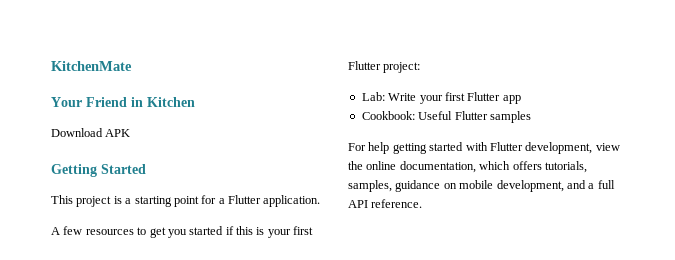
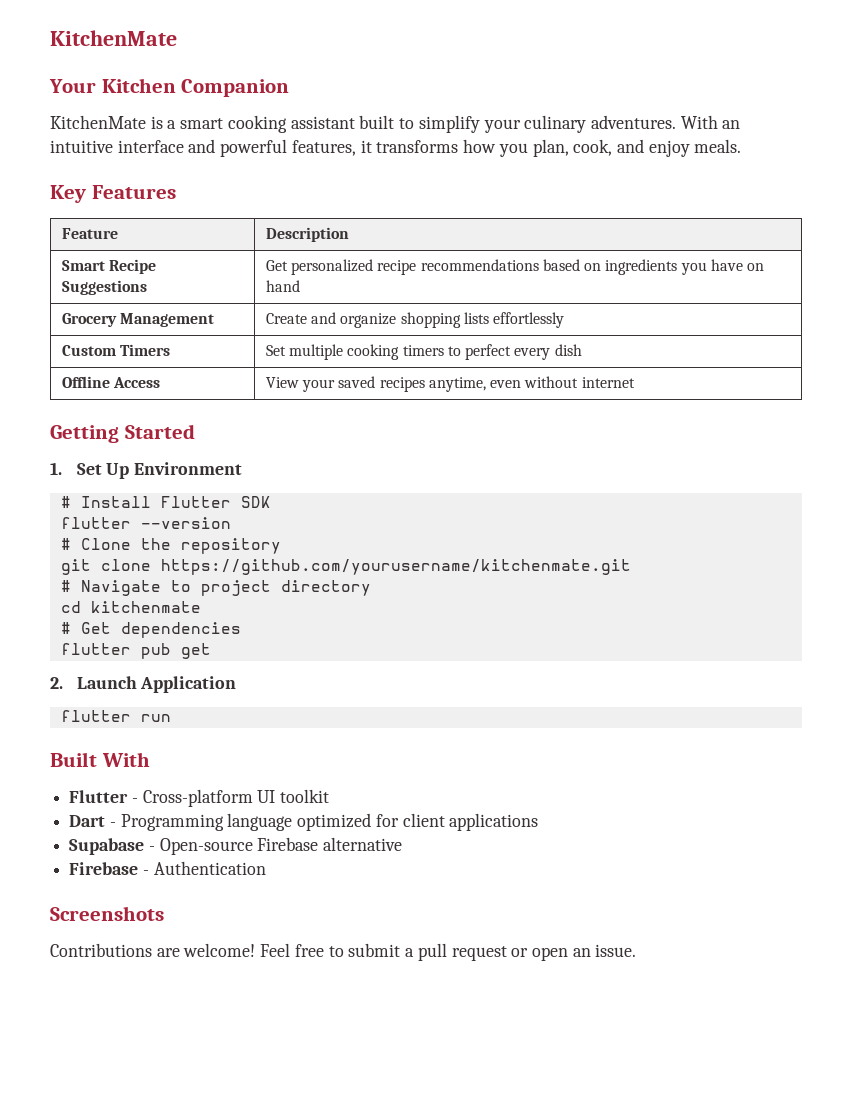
[86,97,143,107] Friend in -> (96, 86) none
[51,128,131,137] [51,164,146,177] [51,195,321,207] [51,226,314,238] [348,61,421,73] [361,92,521,104] [361,111,531,123] [348,142,620,154] [348,161,587,173] [348,180,615,192] [348,199,423,208] // Download APK // Getting Started // This project is a starting point for a Flutter application. // A few resources to get you started if this is your first Flutter project: // Lab: Write your first Flutter app // Cookbook: Useful Flutter samples // For help getting started with Flutter development, view the online documentation, which offers tutorials, samples, guidance on mobile development, and a full API reference. -> [181,79,290,97] [50,115,741,133] [50,139,742,157] [50,185,176,203] [61,228,118,239] [265,227,349,242] [61,259,156,274] [61,280,147,295] [265,259,765,275] [265,280,300,292] [61,313,214,327] [265,312,565,328] [61,344,170,356] [265,344,582,360] [61,376,160,388] [265,376,635,392] [50,424,195,443] [50,462,243,479] [60,496,271,508] [60,517,231,529] [60,538,281,554] [60,559,631,575] [60,580,371,596] [60,601,201,613] [60,622,241,638] [60,643,211,659] [50,676,237,693] [60,710,171,722] [50,752,150,767] [69,789,330,807] [69,813,539,831] [69,837,403,855] [69,861,266,875] [50,906,164,921] [50,943,637,961] Companion // KitchenMate is a smart cooking assistant built to simplify your culinary adventures. With an intuitive interface and powerful features, it transforms how you plan, cook, and enjoy meals. // Key Features // Feature | Description // Smart Recipe Suggestions | Get personalized recipe recommendations based on ingredients you have on hand // Grocery Management | Create and organize shopping lists effortlessly // Custom Timers | Set multiple cooking timers to perfect every dish // Offline Access | View your saved recipes anytime, even without internet // Getting Started // 1. Set Up Environment // # Install Flutter SDK // flutter --version // # Clone the repository // git clone https://github.com/yourusername/kitchenmate.git // # Navigate to project directory // cd kitchenmate // # Get dependencies // flutter pub get // 2. Launch Application // flutter run // Built With // Flutter - Cross-platform UI toolkit // Dart - Programming language optimized for client applications // Supabase - Open-source Firebase alternative // Firebase - Authentication // Screenshots // Contributions are welcome! Feel free to submit a pull request or open an issue.

